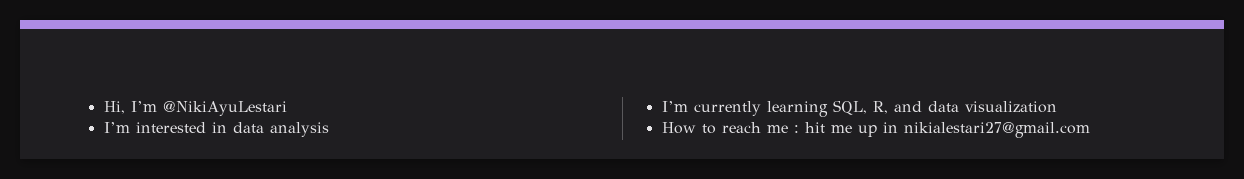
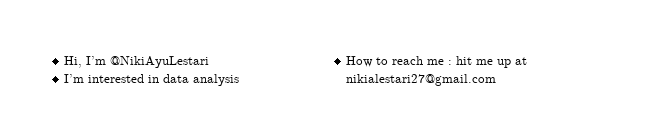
[661,100,1057,117] // I’m currently learning SQL, R, and data visualization -> (240, 80) none
[882,122,898,133] in -> [515,57,528,65] at

